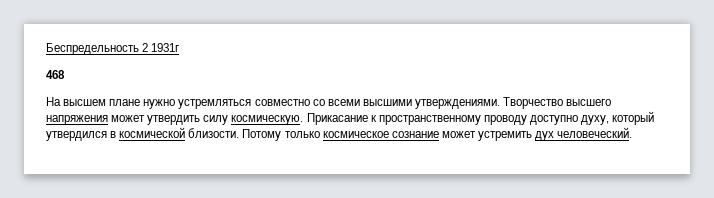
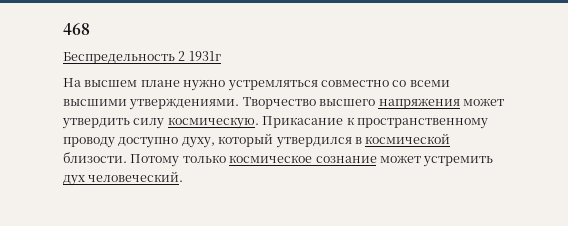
(46, 49) none -> [63,23,90,35] 468 //
[46,70,65,79] // 468 -> (221, 56) none

